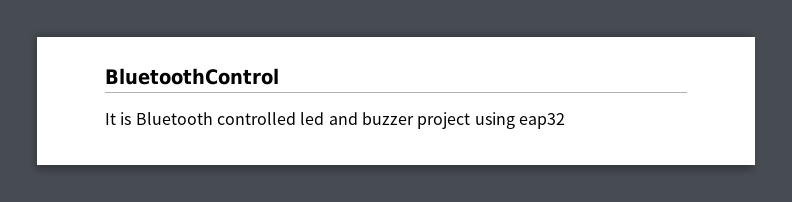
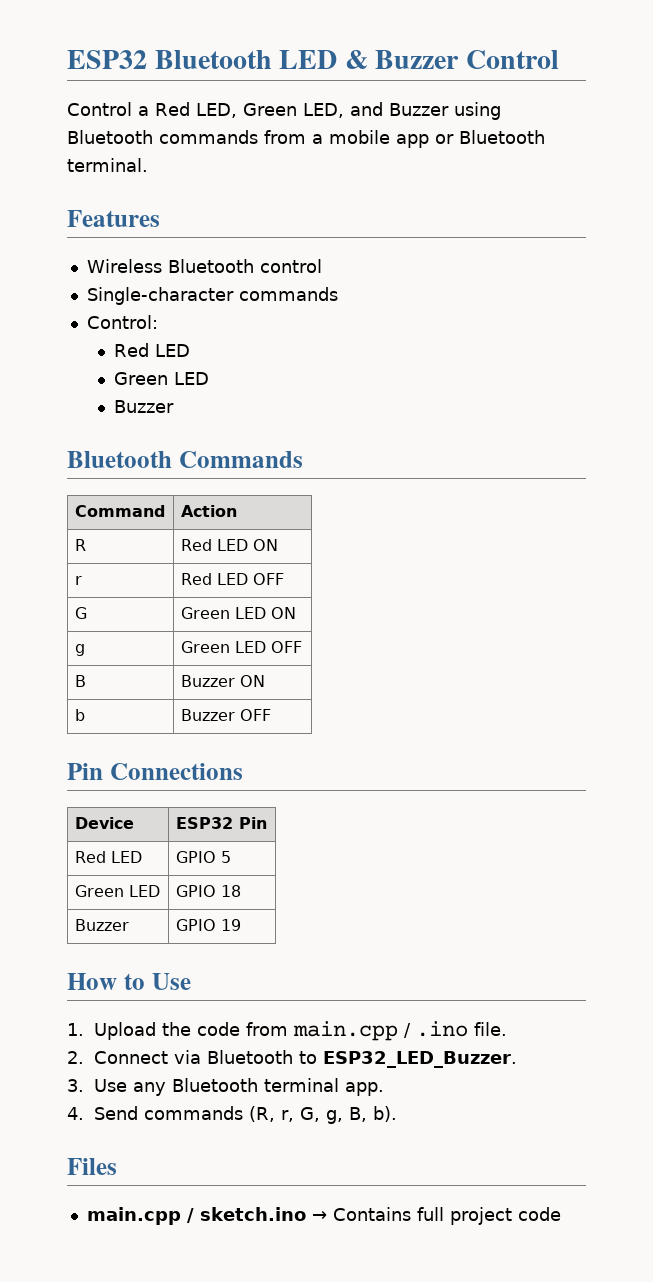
[105,68,279,85] [105,112,565,129] BluetoothControl // It is Bluetooth controlled led and buzzer project using eap32 -> [67,50,559,69] [67,102,501,120] [67,130,545,148] [67,158,148,172] [67,210,160,227] [86,259,322,273] [86,287,338,305] [86,315,158,329] [114,343,191,357] [114,372,210,385] [114,400,175,413] [67,451,303,468] [74,505,165,517] [180,505,237,517] [74,539,86,551] [180,539,278,551] [74,576,82,585] [180,573,284,585] [74,607,87,619] [180,607,296,619] [74,644,85,656] [180,641,302,653] [74,675,86,687] [180,675,265,687] [74,709,85,721] [180,709,271,721] [67,763,243,780] [74,817,134,829] [175,817,267,829] [74,851,142,863] [175,851,231,863] [74,885,160,897] [175,885,241,897] [74,919,129,931] [175,919,241,931] [67,973,191,990] [67,1021,508,1041] [67,1050,518,1068] [67,1078,385,1096] [67,1106,398,1124] [67,1158,117,1175] [86,1207,561,1225] ESP32 Bluetooth LED & Buzzer Control // Control a Red LED, Green LED, and Buzzer using Bluetooth commands from a mobile app or Bluetooth terminal. // Features // Wireless Bluetooth control // Single-character commands // Control: // Red LED // Green LED // Buzzer // Bluetooth Commands // Command | Action // R | Red LED ON // r | Red LED OFF // G | Green LED ON // g | Green LED OFF // B | Buzzer ON // b | Buzzer OFF // Pin Connections // Device | ESP32 Pin // Red LED | GPIO 5 // Green LED | GPIO 18 // Buzzer | GPIO 19 // How to Use // 1. Upload the code from main.cpp / .ino file. // 2. Connect via Bluetooth to ESP32_LED_Buzzer. // 3. Use any Bluetooth terminal app. // 4. Send commands (R, r, G, g, B, b). // Files // main.cpp / sketch.ino → Contains full project code

